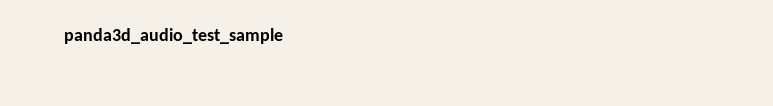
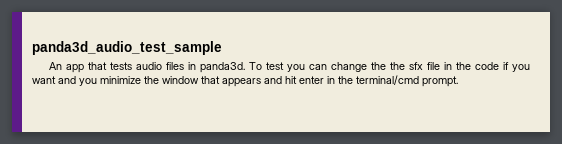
(283, 36) none -> [48,62,530,73] [32,75,458,87] // An app that tests audio files in panda3d. To test you can change the the sfx file in the code if you want and you minimize the window that appears and hit enter in the terminal/cmd prompt.

